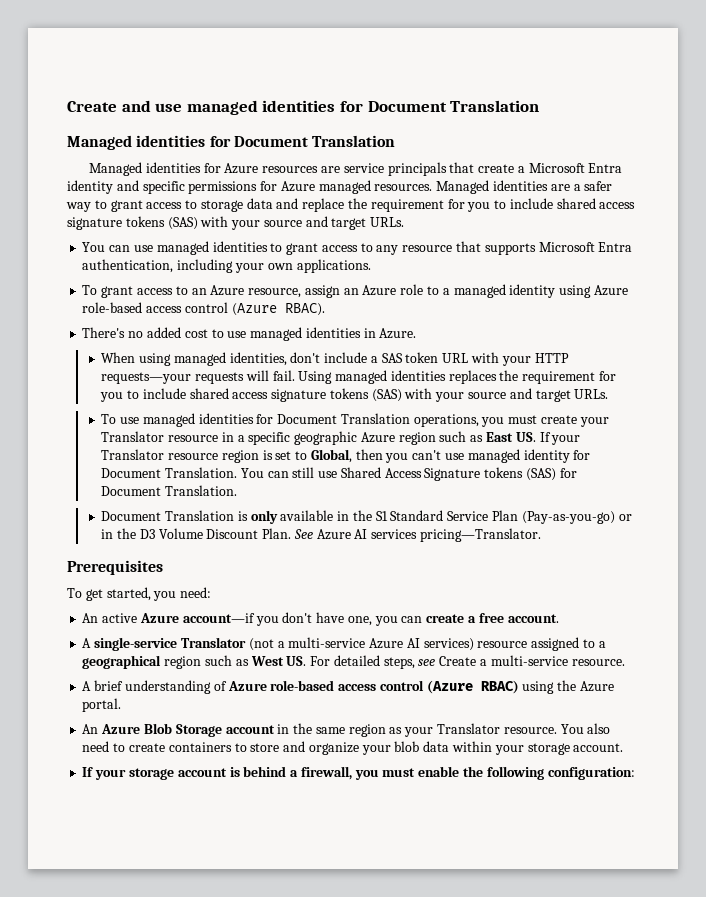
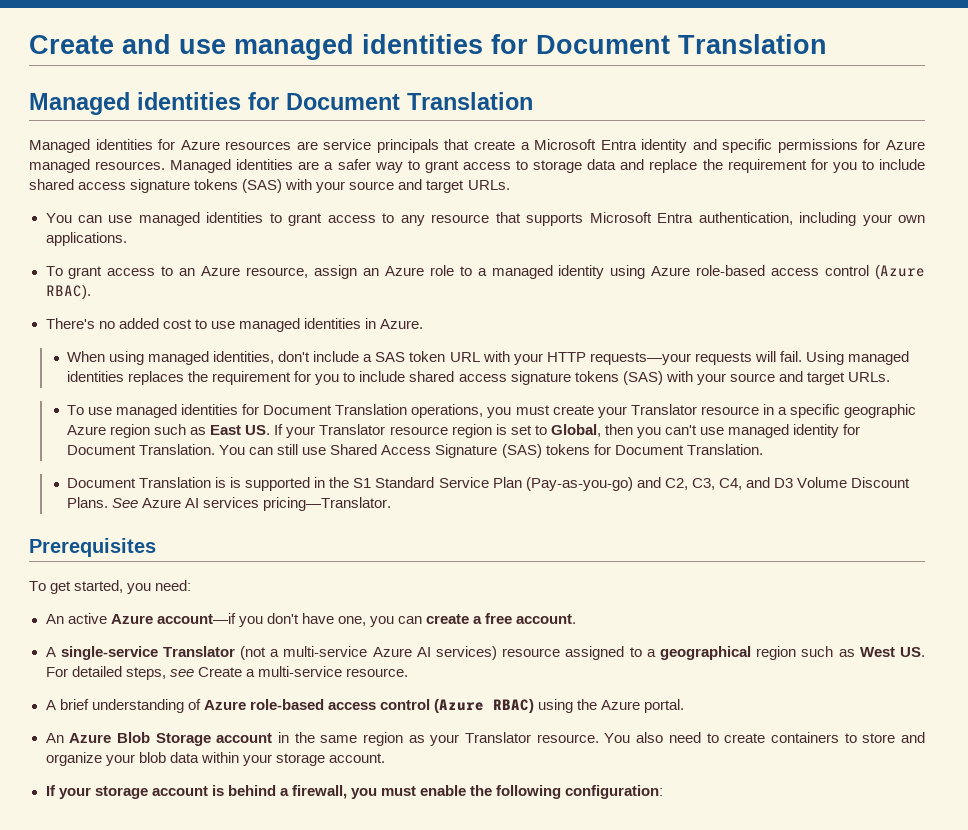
[484,467,557,481] tokens (SAS) -> [501,444,590,458] (SAS) tokens
[250,510,334,524] only available -> [230,477,311,491] is supported
[618,514,632,521] [101,528,137,539] or in the -> [636,477,770,490] and C2, C3, C4, and
[262,528,292,539] Plan. -> [67,497,109,508] Plans.

